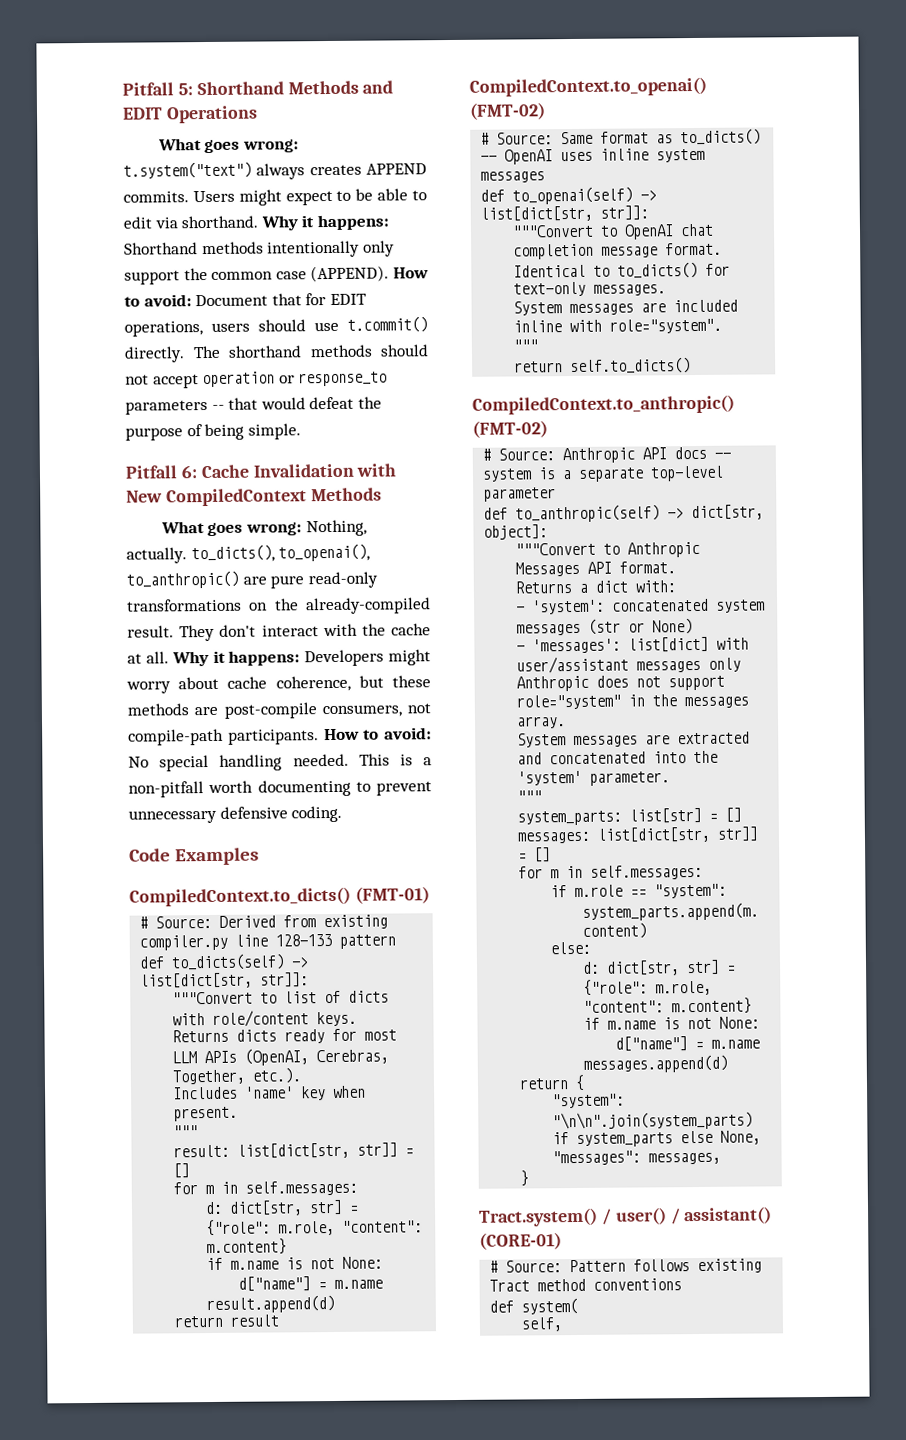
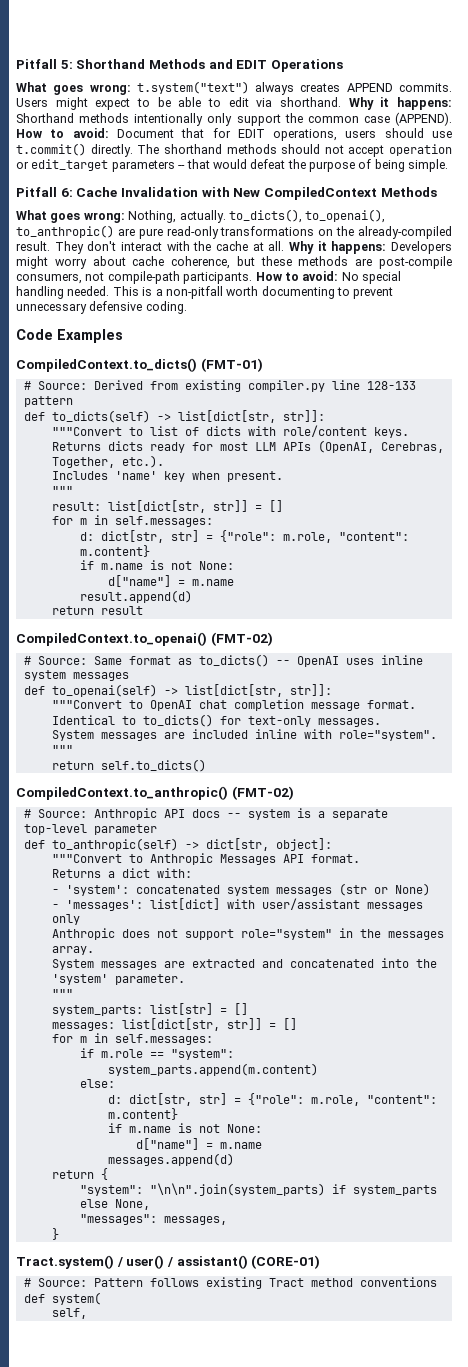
[298,371,388,387] response_to -> [31,159,109,171] edit_target

